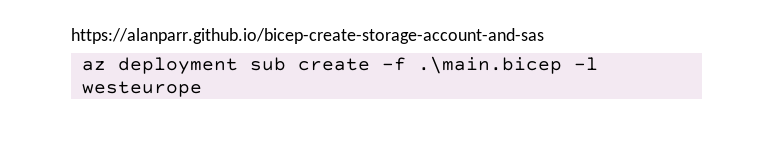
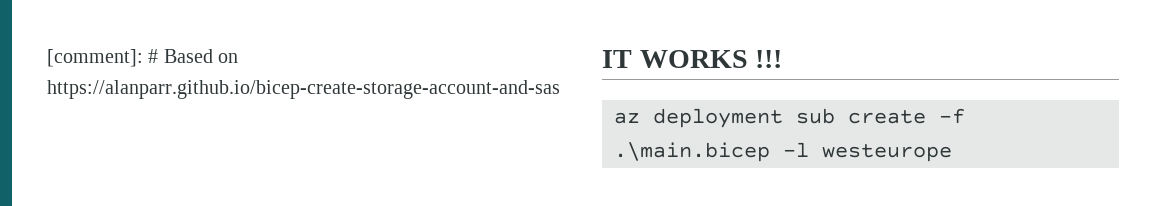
[71,28,544,44] https://alanparr.github.io/bicep-create-storage-account-and-sas -> [47,49,239,67] [47,80,560,99] [602,50,783,68] [comment]: # Based on https://alanparr.github.io/bicep-create-storage-account-and-sas // IT WORKS !!!

